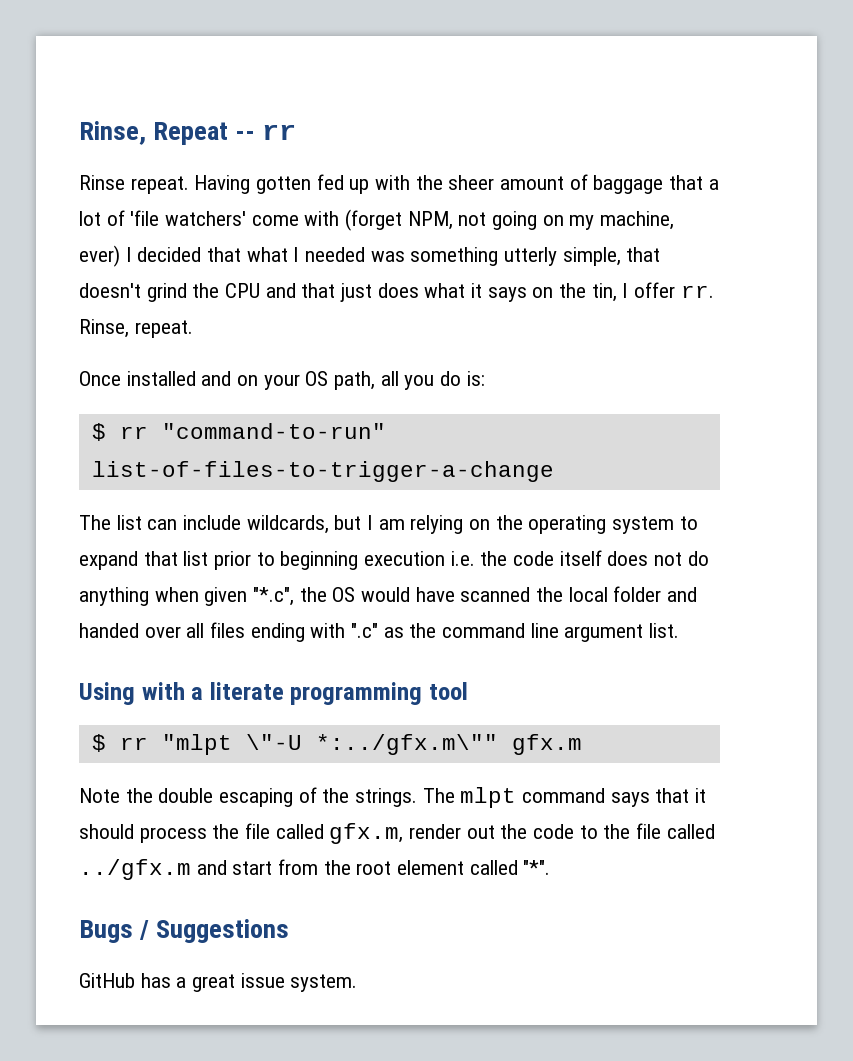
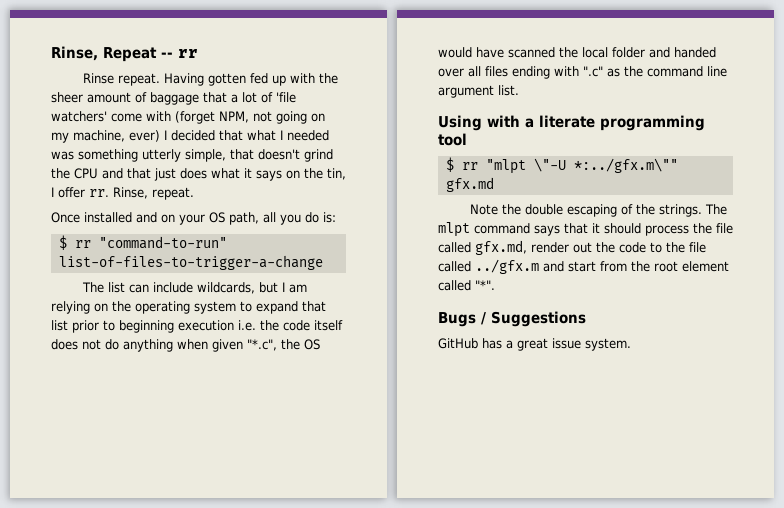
[511,734,582,755] gfx.m -> [445,177,494,192] gfx.md
[329,823,404,844] gfx.m, -> [475,240,527,255] gfx.md,

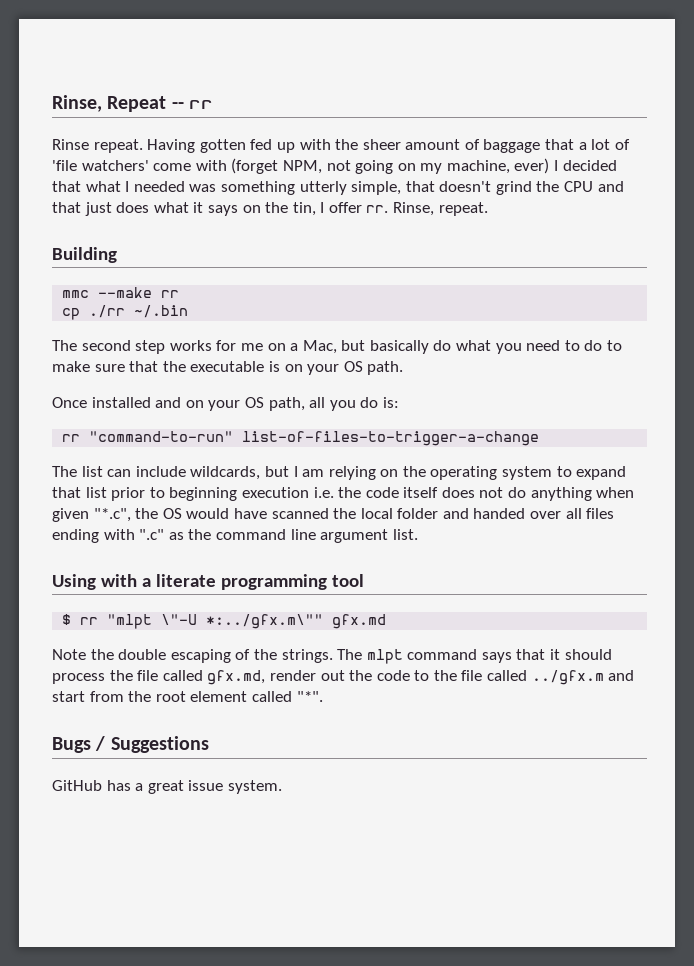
(194, 193) none -> [52,247,117,263] [62,287,180,298] [62,305,189,320] [52,340,623,354] [52,361,404,375] // Building // mmc --make rr // cp ./rr ~/.bin // The second step works for me on a Mac, but basically do what you need to do to make sure that the executable is on your OS path.
[58,235,67,250] $ -> (399, 402) none

